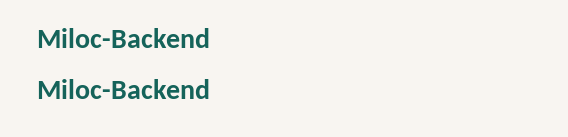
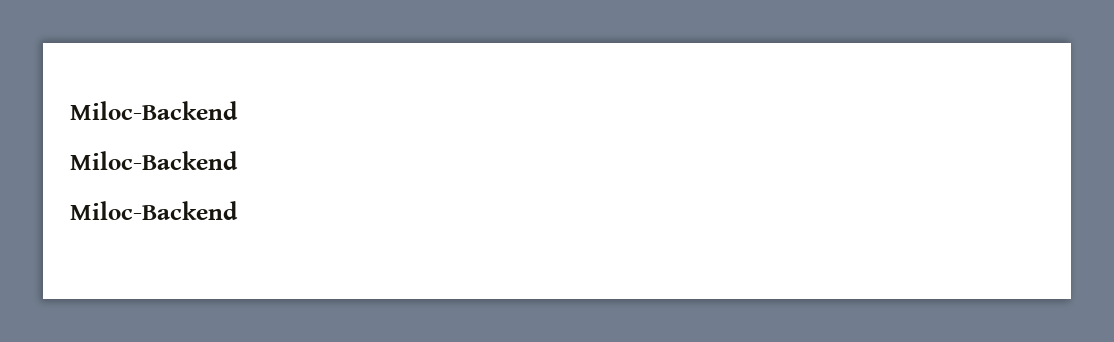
[37,28,210,48] [37,79,210,99] Miloc-Backend // Miloc-Backend -> [70,101,238,120] [70,151,238,170] [70,201,238,220] Miloc-Backend // Miloc-Backend // Miloc-Backend

